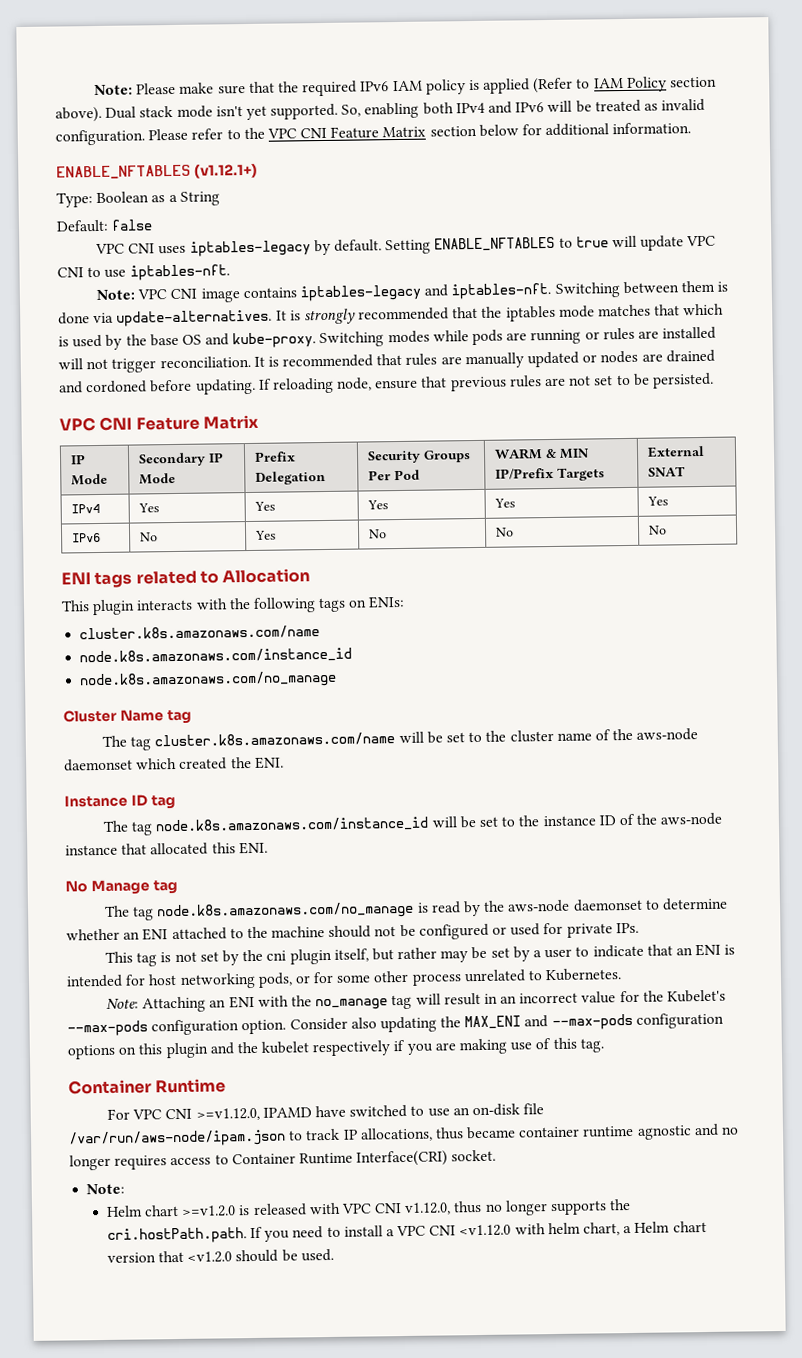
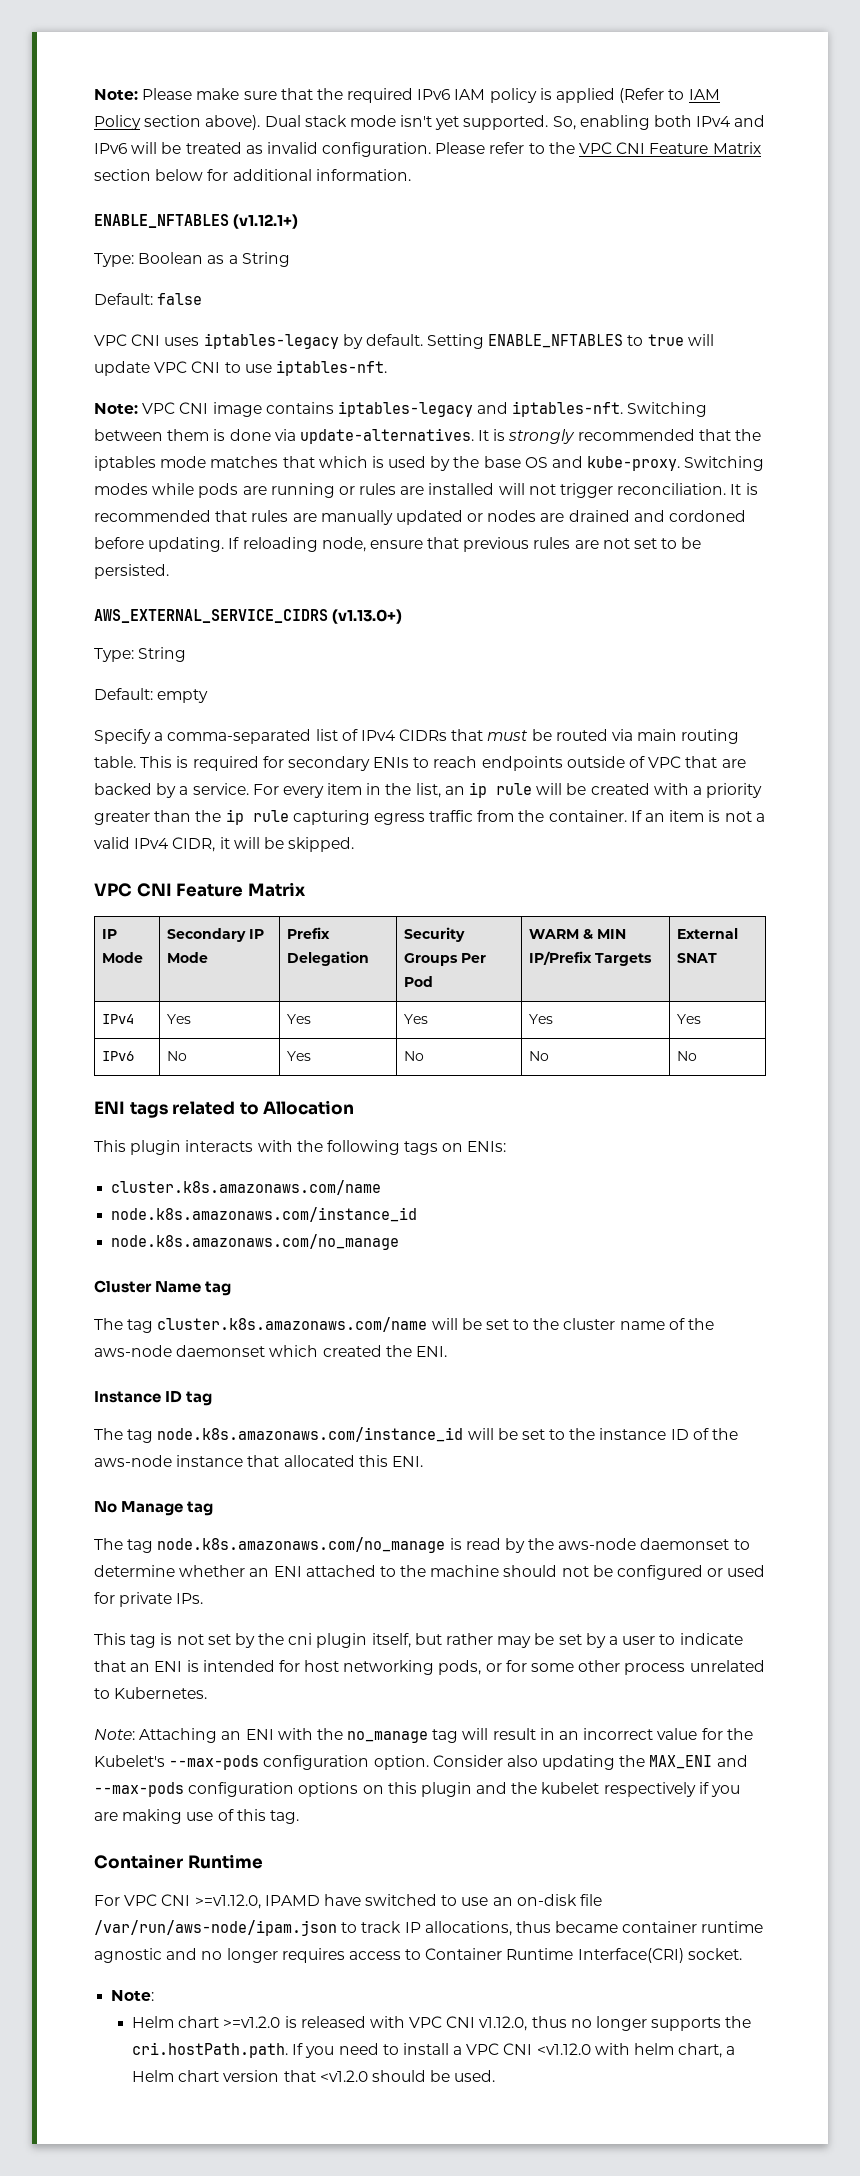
(714, 380) none -> [94,609,403,624] [94,647,187,662] [94,688,209,703] [94,729,740,744] [94,756,746,771] [94,782,763,798] [94,809,765,825] [94,837,355,852] // AWS_EXTERNAL_SERVICE_CIDRS (v1.13.0+) // Type: String // Default: empty // Specify a comma-separated list of IPv4 CIDRs that must be routed via main routing table. This is required for secondary ENIs to reach endpoints outside of VPC that are backed by a service. For every item in the list, an ip rule will be created with a priority greater than the ip rule capturing egress traffic from the container. If an item is not a valid IPv4 CIDR, it will be skipped.

